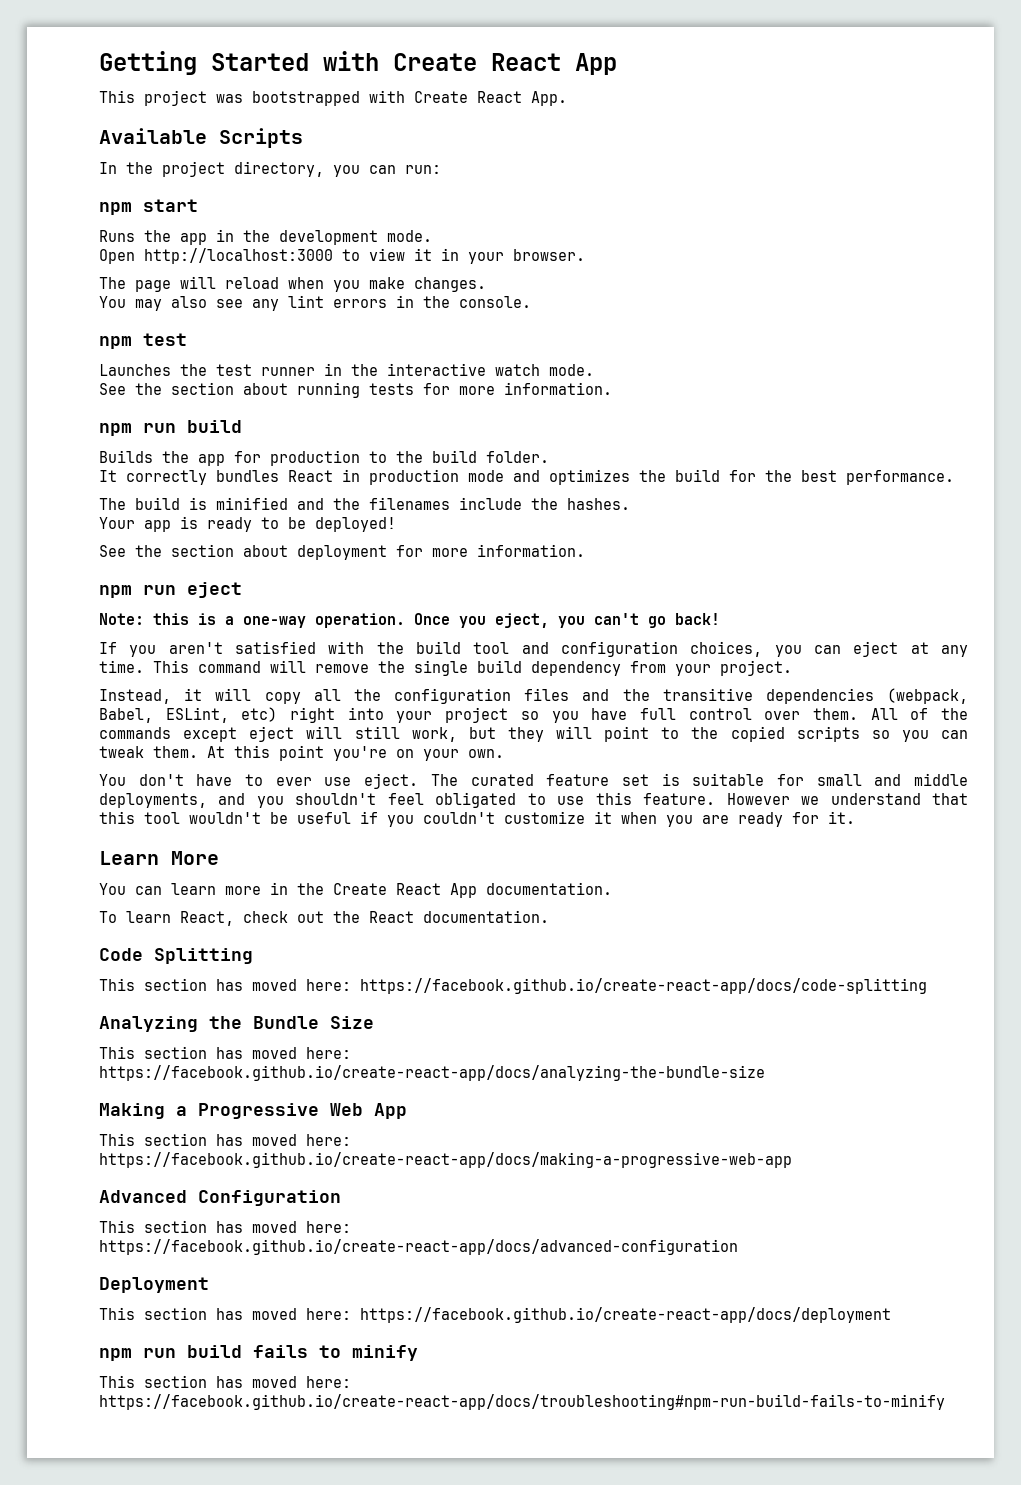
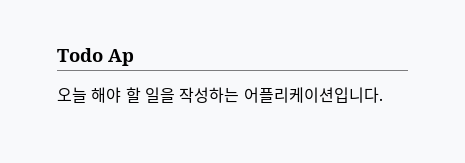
[99,51,617,75] [99,90,567,106] [99,128,303,148] [99,161,441,177] [99,199,198,215] [99,229,432,245] [99,248,585,264] [99,276,486,292] [99,295,531,311] [99,333,187,349] [99,363,594,376] [99,382,612,398] [99,420,242,436] [99,450,549,466] [99,469,954,485] [99,497,630,510] [99,516,396,532] [99,544,585,560] [99,582,242,598] [99,613,720,628] [99,641,969,657] [99,660,792,676] [99,688,968,704] [99,707,968,723] [99,726,968,742] [99,745,504,761] [99,773,968,789] [99,792,968,808] [99,811,855,827] [99,851,219,865] [99,882,612,898] [99,910,549,926] [99,948,253,964] [99,978,927,994] [99,1016,374,1032] [99,1046,351,1059] [99,1065,765,1081] [99,1103,407,1119] [99,1133,351,1146] [99,1152,792,1168] [99,1190,341,1206] [99,1220,351,1233] [99,1239,738,1255] [99,1277,209,1293] [99,1307,891,1323] [99,1345,418,1361] [99,1375,351,1388] [99,1394,945,1410] Getting Started with Create React App // This project was bootstrapped with Create React App. // Available Scripts // In the project directory, you can run: // npm start // Runs the app in the development mode. // Open http://localhost:3000 to view it in your browser. // The page will reload when you make changes. // You may also see any lint errors in the console. // npm test // Launches the test runner in the interactive watch mode. // See the section about running tests for more information. // npm run build // Builds the app for production to the build folder. // It correctly bundles React in production mode and optimizes the build for the best performance. // The build is minified and the filenames include the hashes. // Your app is ready to be deployed! // See the section about deployment for more information. // npm run eject // Note: this is a one-way operation. Once you eject, you can't go back! // If you aren't satisfied with the build tool and configuration choices, you can eject at any time. This command will remove the single build dependency from your project. // Instead, it will copy all the configuration files and the transitive dependencies (webpack, Babel, ESLint, etc) right into your project so you have full control over them. All of the commands except eject will still work, but they will point to the copied scripts so you can tweak them. At this point you're on your own. // You don't have to ever use eject. The curated feature set is suitable for small and middle deployments, and you shouldn't feel obligated to use this feature. However we understand that this tool wouldn't be useful if you couldn't customize it when you are ready for it. // Learn More // You can learn more in the Create React App documentation. // To learn React, check out the React documentation. // Code Splitting // This section has moved here: https://facebook.github.io/create-react-app/docs/code-splitting // Analyzing the Bundle Size // This section has moved here: https://facebook.github.io/create-react-app/docs/analyzing-the-bundle-size // Making a Progressive Web App // This section has moved here: https://facebook.github.io/create-react-app/docs/making-a-progressive-web-app // Advanced Configuration // This section has moved here: https://facebook.github.io/create-react-app/docs/advanced-configuration // Deployment // This section has moved here: https://facebook.github.io/create-react-app/docs/deployment // npm run build fails to minify // This section has moved here: https://facebook.github.io/create-react-app/docs/troubleshooting#npm-run-build-fails-to-minify -> [57,48,134,66] [57,87,383,103] Todo Ap // 오늘 해야 할 일을 작성하는 어플리케이션입니다.

